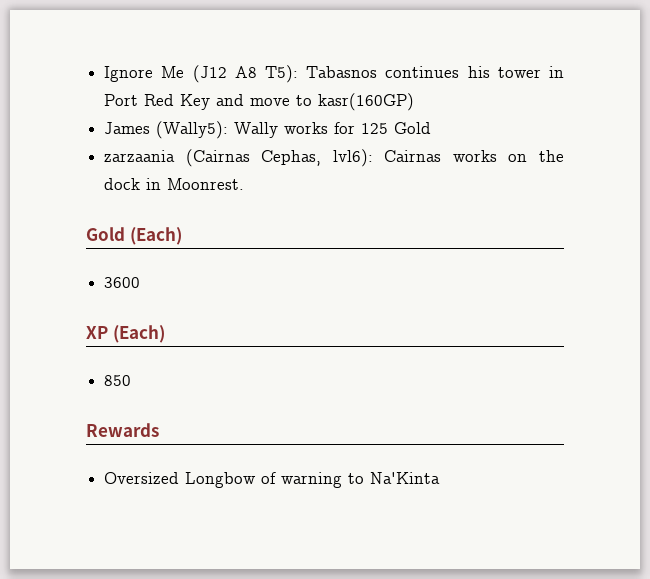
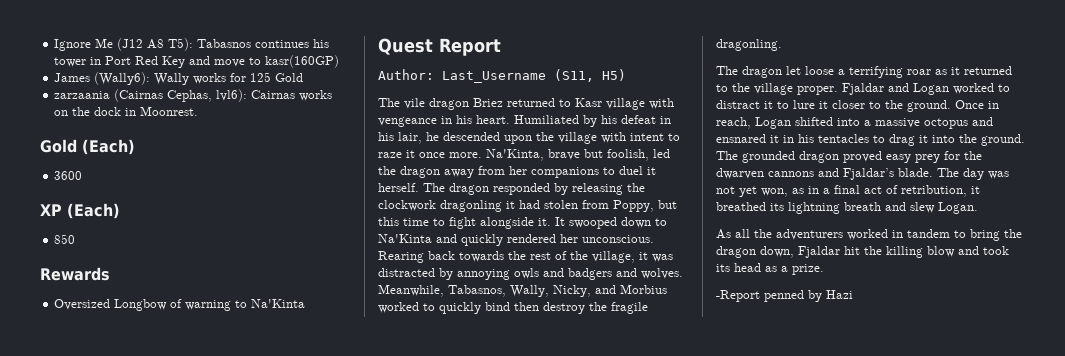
[156,121,229,139] (Wally5): -> [94,72,151,85] (Wally6):
(441, 478) none -> [378,38,501,56] [378,69,626,83] [378,98,674,110] [378,115,671,127] [378,132,680,144] [378,149,670,161] [378,166,656,178] [378,183,645,195] [378,200,677,212] [378,217,667,229] [378,234,654,246] [378,251,673,263] [378,268,683,280] [378,284,667,297] [378,302,648,314] [716,39,782,51] [716,66,1012,78] [716,83,1010,95] [716,100,999,112] [716,117,993,129] [716,134,1025,146] [716,151,982,163] [716,168,1009,180] [716,185,980,197] [716,202,978,214] [716,229,1022,241] [716,246,1009,258] [716,263,824,275] [716,290,853,302] // Quest Report // Author: Last_Username (S11, H5) // The vile dragon Briez returned to Kasr village with vengeance in his heart. Humiliated by his defeat in his lair, he descended upon the village with intent to raze it once more. Na'Kinta, brave but foolish, led the dragon away from her companions to duel it herself. The dragon responded by releasing the clockwork dragonling it had stolen from Poppy, but this time to fight alongside it. It swooped down to Na'Kinta and quickly rendered her unconscious. Rearing back towards the rest of the village, it was distracted by annoying owls and badgers and wolves. Meanwhile, Tabasnos, Wally, Nicky, and Morbius worked to quickly bind then destroy the fragile dragonling. // The dragon let loose a terrifying roar as it returned to the village proper. Fjaldar and Logan worked to distract it to lure it closer to the ground. Once in reach, Logan shifted into a massive octopus and ensnared it in his tentacles to drag it into the ground. The grounded dragon proved easy prey for the dwarven cannons and Fjaldar’s blade. The day was not yet won, as in a final act of retribution, it breathed its lightning breath and slew Logan. // As all the adventurers worked in tandem to bring the dragon down, Fjaldar hit the killing blow and took its head as a prize. // -Report penned by Hazi

